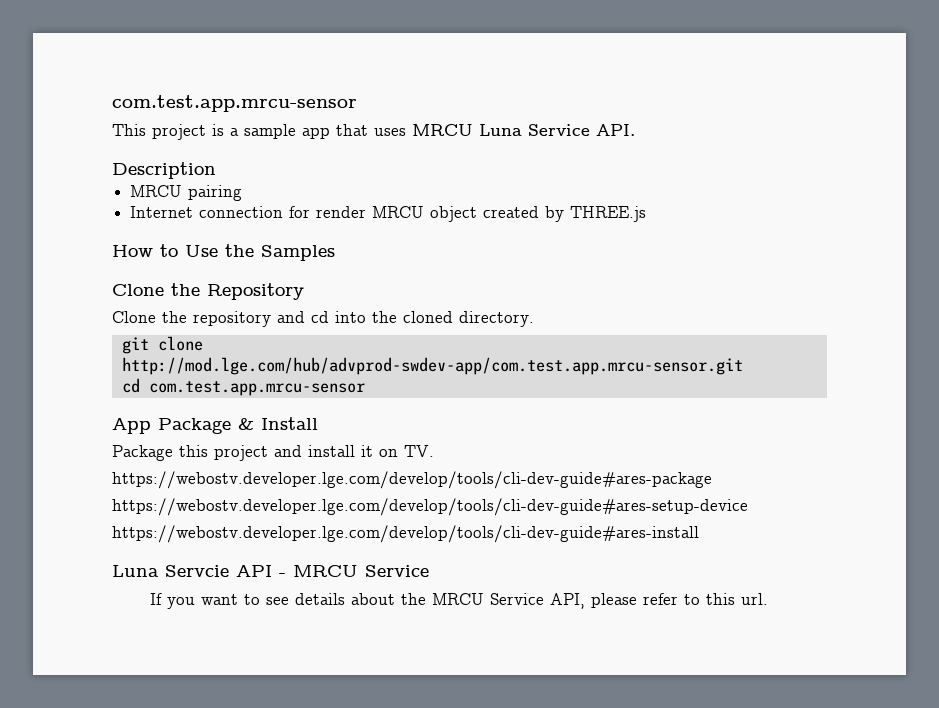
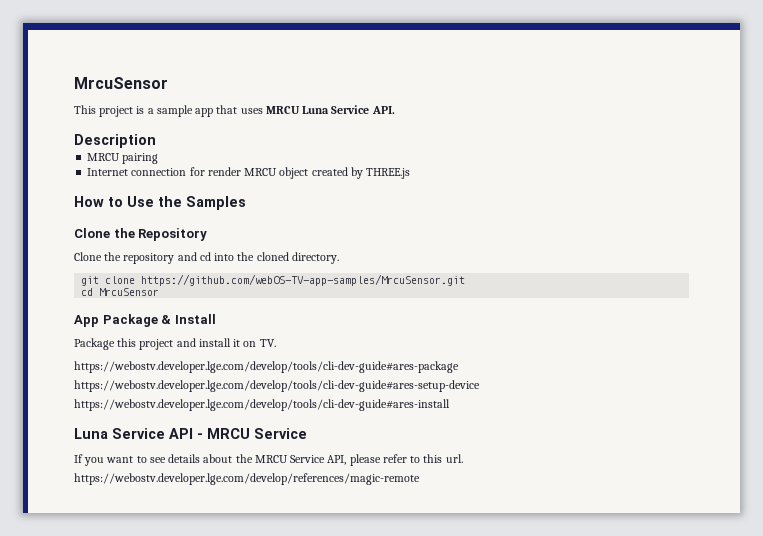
[112,95,357,112] com.test.app.mrcu-sensor -> [74,77,168,89] MrcuSensor
[121,357,743,375] [121,378,365,396] http://mod.lge.com/hub/advprod-swdev-app/com.test.app.mrcu-sensor.git // cd com.test.app.mrcu-sensor -> [141,274,466,286] [81,288,160,296] https://github.com/webOS-TV-app-samples/MrcuSensor.git // cd MrcuSensor
[165,565,229,577] Servcie -> [112,428,165,439] Service
(768, 599) none -> [74,473,420,485] // https://webostv.developer.lge.com/develop/references/magic-remote

